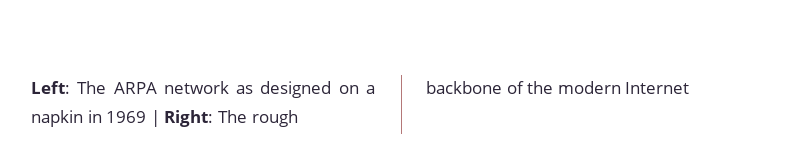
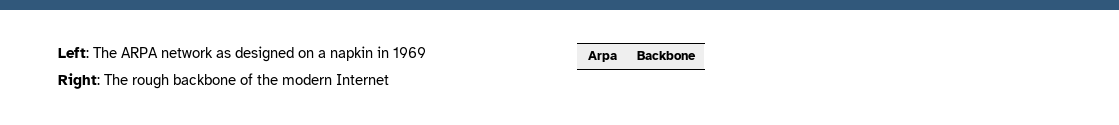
[150,110,160,127] | -> (426, 52) //
(690, 88) none -> [587,51,617,62] [636,51,696,60] // Arpa | Backbone

